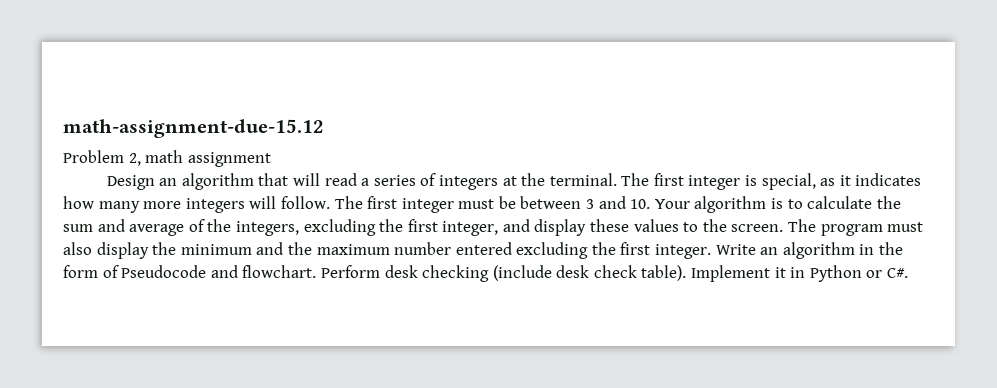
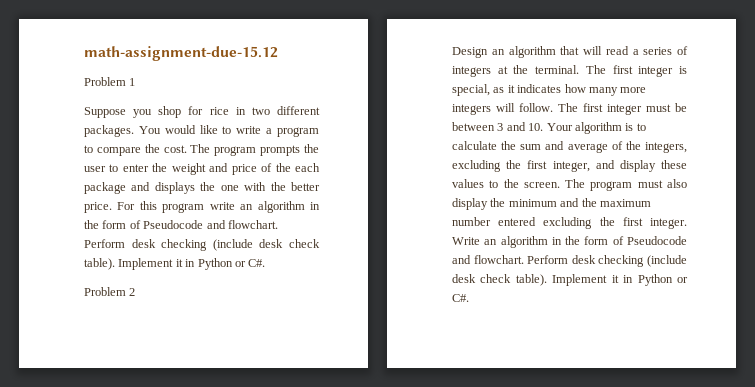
[128,150,271,167] 2, math assignment -> [129,78,136,86] [84,106,320,118] [84,125,319,137] [84,144,319,156] [84,163,321,175] [84,182,320,194] [84,201,320,213] [84,220,278,229] [84,239,320,251] [84,258,266,270] [84,287,136,296] 1 // Suppose you shop for rice in two different packages. You would like to write a program to compare the cost. The program prompts the user to enter the weight and price of the each package and displays the one with the better price. For this program write an algorithm in the form of Pseudocode and flowchart. Perform desk checking (include desk check table). Implement it in Python or C#. // Problem 2

